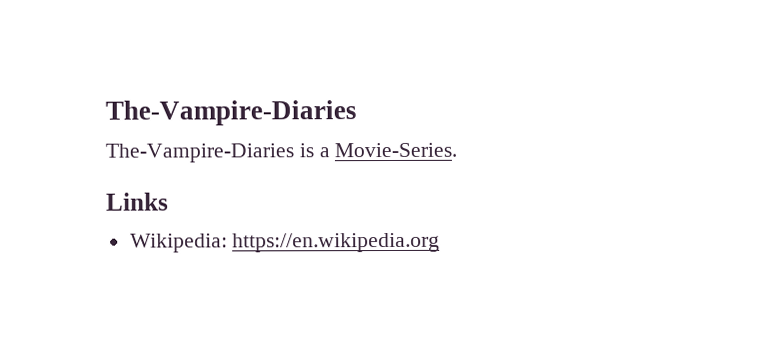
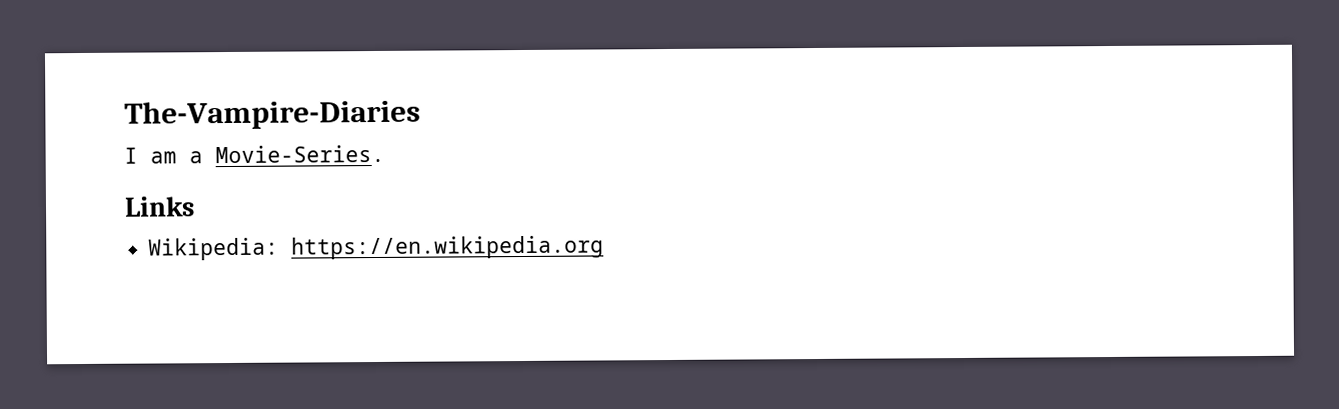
[105,143,314,163] The-Vampire-Diaries is -> [124,147,177,164] I am

